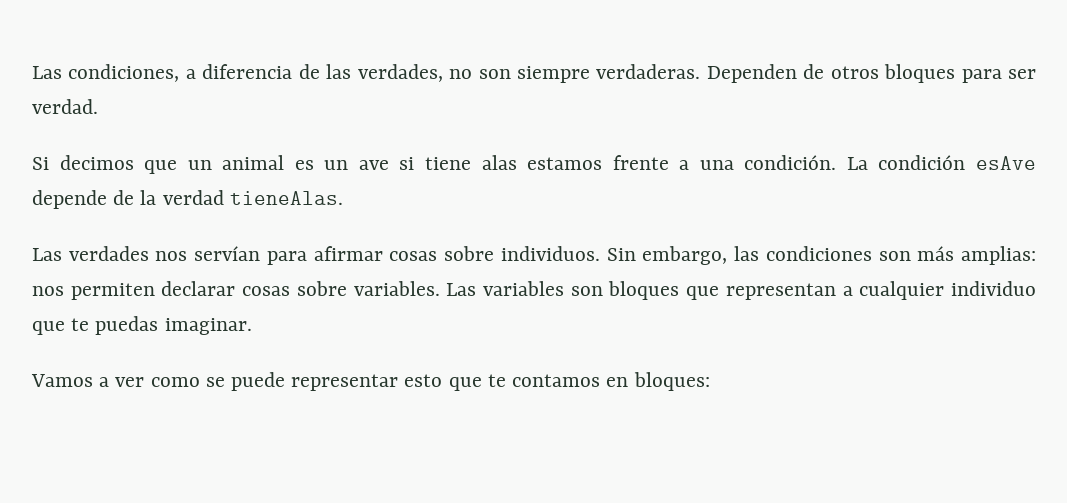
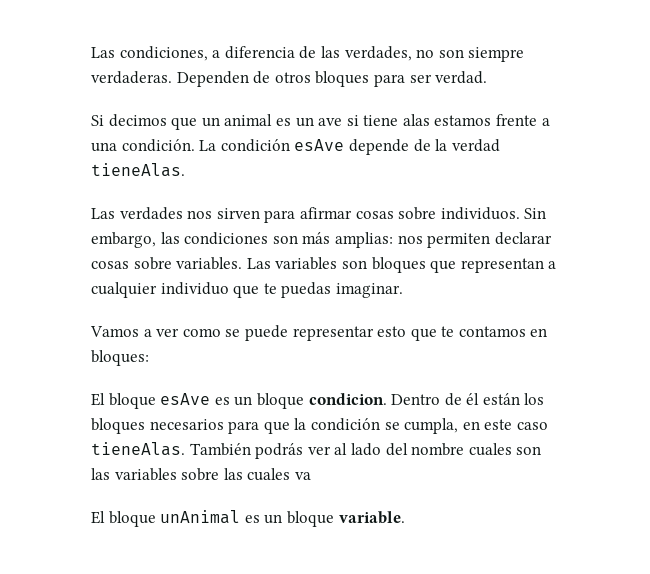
[194,246,261,261] servían -> [216,208,260,219] sirven
(710, 381) none -> [91,393,545,409] [91,418,548,434] [91,442,542,459] [91,468,311,481] [91,510,405,527] // El bloque esAve es un bloque condicion. Dentro de él están los bloques necesarios para que la condición se cumpla, en este caso tieneAlas. También podrás ver al lado del nombre cuales son las variables sobre las cuales va // El bloque unAnimal es un bloque variable.

